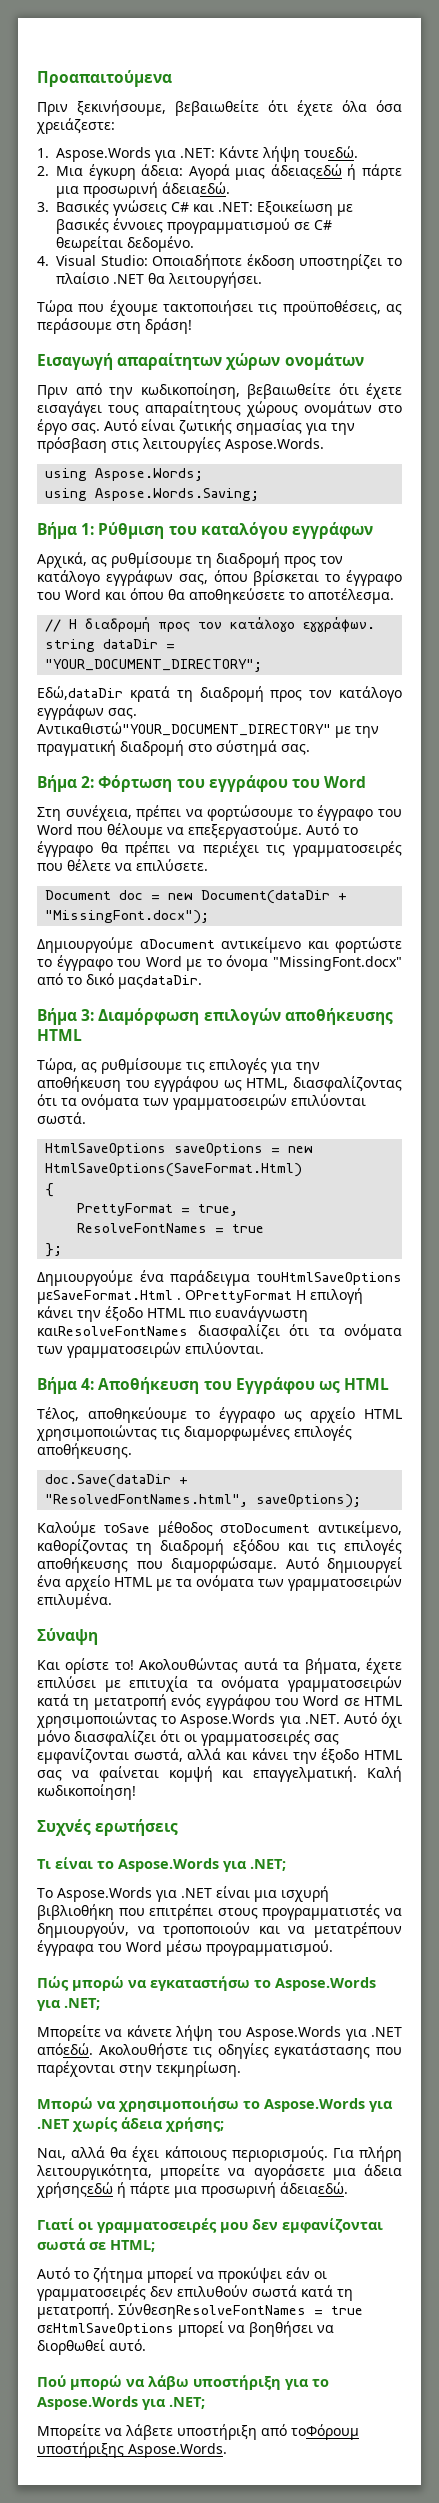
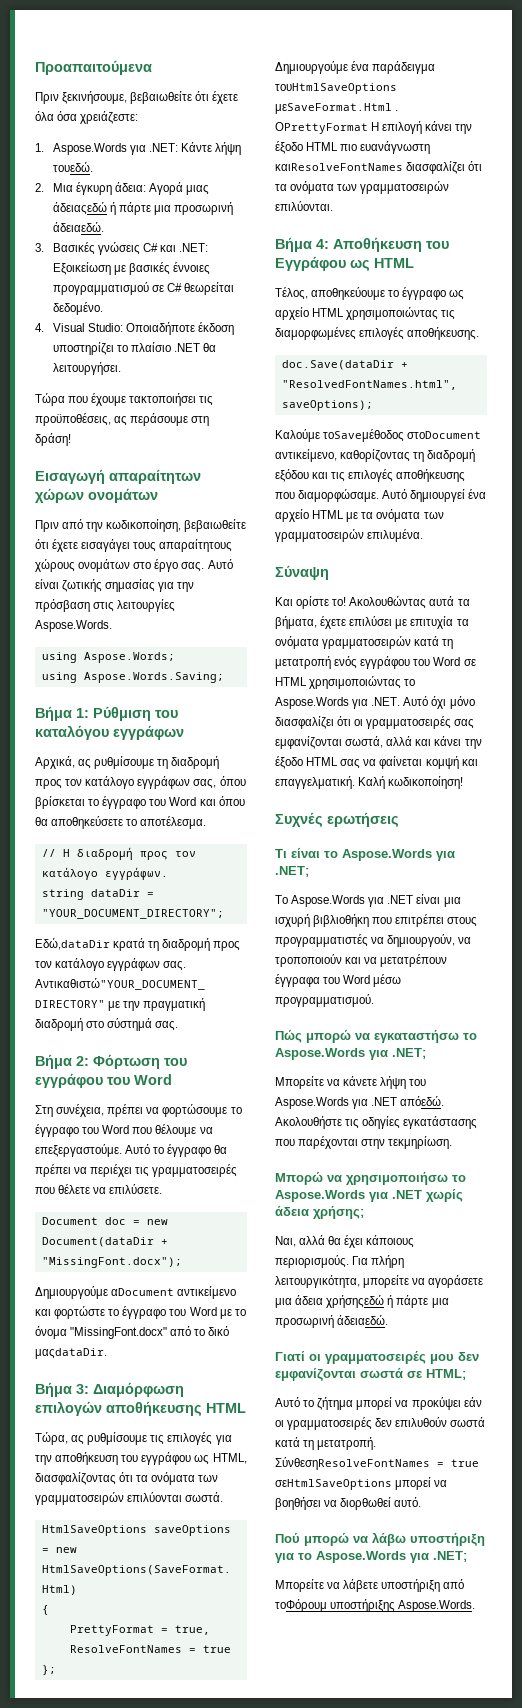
[103,1521,213,1537] τοSave μέθοδος -> [323,429,405,442] τοSaveμέθοδος

